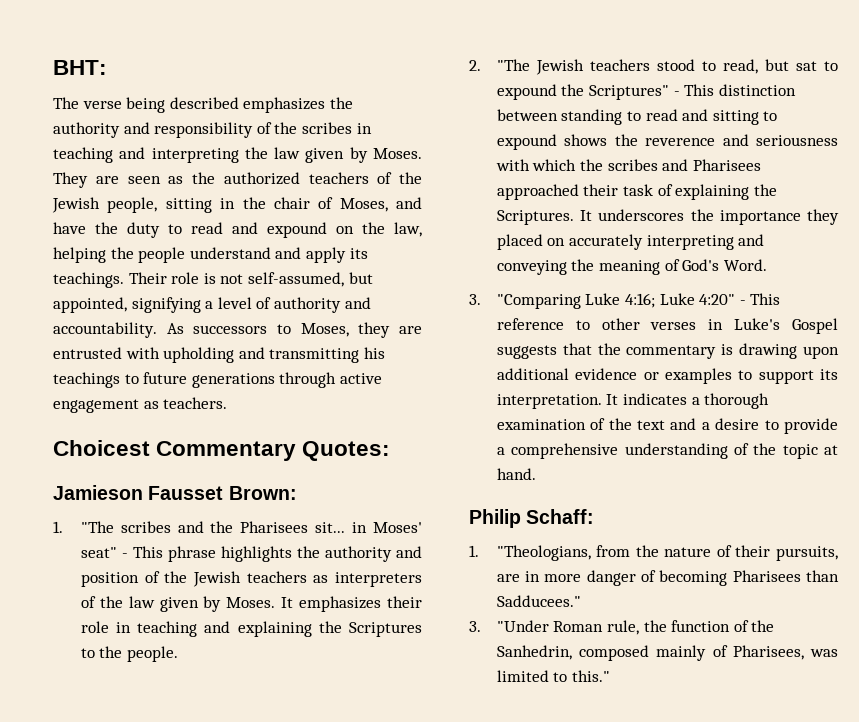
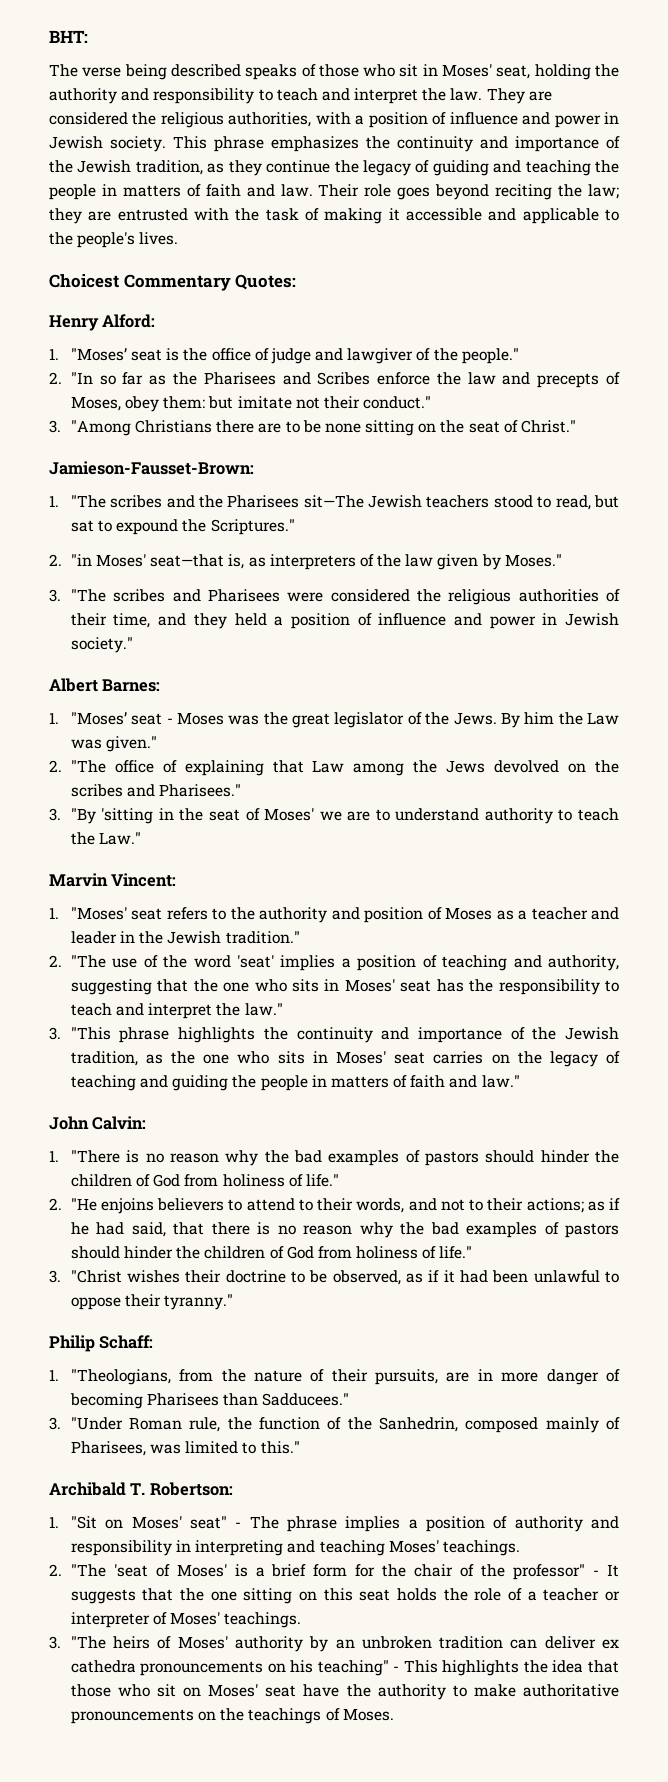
[243,97,353,113] [53,122,372,138] [53,147,422,163] [53,172,422,188] [52,197,422,213] [53,222,422,238] [53,247,368,263] [53,272,373,288] [53,297,371,313] [53,322,422,338] [53,347,385,363] [53,372,382,388] [53,397,228,413] [53,440,391,461] [53,485,297,500] emphasizes the authority and responsibility of the scribes in teaching and interpreting the law given by Moses. They are seen as the authorized teachers of the Jewish people, sitting in the chair of Moses, and have the duty to read and expound on the law, helping the people understand and apply its teachings. Their role is not self-assumed, but appointed, signifying a level of authority and accountability. As successors to Moses, they are entrusted with upholding and transmitting his teachings to future generations through active engagement as teachers. // Choicest Commentary Quotes: // Jamieson Fausset Brown: -> [245,64,620,80] [49,88,552,104] [49,112,619,128] [49,136,620,152] [49,160,619,176] [49,184,619,200] [49,208,619,224] [49,232,179,248] [49,274,297,291] [49,314,156,331] [49,348,519,364] [49,372,620,388] [70,396,432,412] [49,420,577,436] [49,461,254,475] speaks of those who sit in Moses' seat, holding the authority and responsibility to teach and interpret the law. They are considered the religious authorities, with a position of influence and power in Jewish society. This phrase emphasizes the continuity and importance of the Jewish tradition, as they continue the legacy of guiding and teaching the people in matters of faith and law. Their role goes beyond reciting the law; they are entrusted with the task of making it accessible and applicable to the people's lives. // Choicest Commentary Quotes: // Henry Alford: // 1. "Moses’ seat is the office of judge and lawgiver of the people." // 2. "In so far as the Pharisees and Scribes enforce the law and precepts of Moses, obey them: but imitate not their conduct." // 3. "Among Christians there are to be none sitting on the seat of Christ." // Jamieson-Fausset-Brown:
[315,522,422,533] [80,546,422,562] [80,571,422,587] [80,596,422,612] [80,621,422,637] [80,646,179,662] [469,59,530,71] sit... in Moses' seat" - This phrase highlights the authority and position of the Jewish teachers as interpreters of the law given by Moses. It emphasizes their role in teaching and explaining the Scriptures to the people. // 2. "The -> [303,495,364,508] sit—The
[589,84,796,100] [496,109,778,125] [496,134,838,150] [495,159,761,171] [496,184,777,200] [496,209,839,225] [496,234,765,250] [496,259,767,275] [469,293,781,309] [496,318,838,334] [496,343,839,359] [496,368,838,384] [496,393,770,409] [496,418,838,434] [496,443,838,459] [496,468,536,480] Scriptures" - This distinction between standing to read and sitting to expound shows the reverence and seriousness with which the scribes and Pharisees approached their task of explaining the Scriptures. It underscores the importance they placed on accurately interpreting and conveying the meaning of God's Word. // 3. "Comparing Luke 4:16; Luke 4:20" - This reference to other verses in Luke's Gospel suggests that the commentary is drawing upon additional evidence or examples to support its interpretation. It indicates a thorough examination of the text and a desire to provide a comprehensive understanding of the topic at hand. -> [210,519,295,535] [49,554,562,570] [49,589,620,605] [70,613,619,629] [70,637,133,653] [49,678,161,692] [49,712,619,728] [70,736,157,752] [49,760,620,776] [70,784,242,797] [49,808,619,824] [70,832,141,845] [49,873,177,887] [49,907,620,923] [70,931,300,944] [49,955,619,971] [70,979,619,995] [70,1003,283,1019] [49,1027,619,1043] [70,1051,621,1067] [70,1075,520,1091] [49,1116,147,1130] [49,1150,620,1166] [70,1174,339,1187] [49,1198,621,1214] [70,1222,620,1238] [70,1246,473,1259] [49,1270,619,1285] [70,1294,234,1310] Scriptures." // 2. "in Moses' seat—that is, as interpreters of the law given by Moses." // 3. "The scribes and Pharisees were considered the religious authorities of their time, and they held a position of influence and power in Jewish society." // Albert Barnes: // 1. "Moses’ seat - Moses was the great legislator of the Jews. By him the Law was given." // 2. "The office of explaining that Law among the Jews devolved on the scribes and Pharisees." // 3. "By 'sitting in the seat of Moses' we are to understand authority to teach the Law." // Marvin Vincent: // 1. "Moses' seat refers to the authority and position of Moses as a teacher and leader in the Jewish tradition." // 2. "The use of the word 'seat' implies a position of teaching and authority, suggesting that the one who sits in Moses' seat has the responsibility to teach and interpret the law." // 3. "This phrase highlights the continuity and importance of the Jewish tradition, as the one who sits in Moses' seat carries on the legacy of teaching and guiding the people in matters of faith and law." // John Calvin: // 1. "There is no reason why the bad examples of pastors should hinder the children of God from holiness of life." // 2. "He enjoins believers to attend to their words, and not to their actions; as if he had said, that there is no reason why the bad examples of pastors should hinder the children of God from holiness of life." // 3. "Christ wishes their doctrine to be observed, as if it had been unlawful to oppose their tyranny."
(611, 676) none -> [49,1482,233,1496] [49,1516,620,1532] [70,1540,520,1556] [49,1564,619,1580] [70,1588,620,1604] [70,1612,302,1628] [49,1636,619,1652] [70,1660,620,1676] [70,1684,619,1700] [70,1708,394,1724] // Archibald T. Robertson: // 1. "Sit on Moses' seat" - The phrase implies a position of authority and responsibility in interpreting and teaching Moses' teachings. // 2. "The 'seat of Moses' is a brief form for the chair of the professor" - It suggests that the one sitting on this seat holds the role of a teacher or interpreter of Moses' teachings. // 3. "The heirs of Moses' authority by an unbroken tradition can deliver ex cathedra pronouncements on his teaching" - This highlights the idea that those who sit on Moses' seat have the authority to make authoritative pronouncements on the teachings of Moses.

